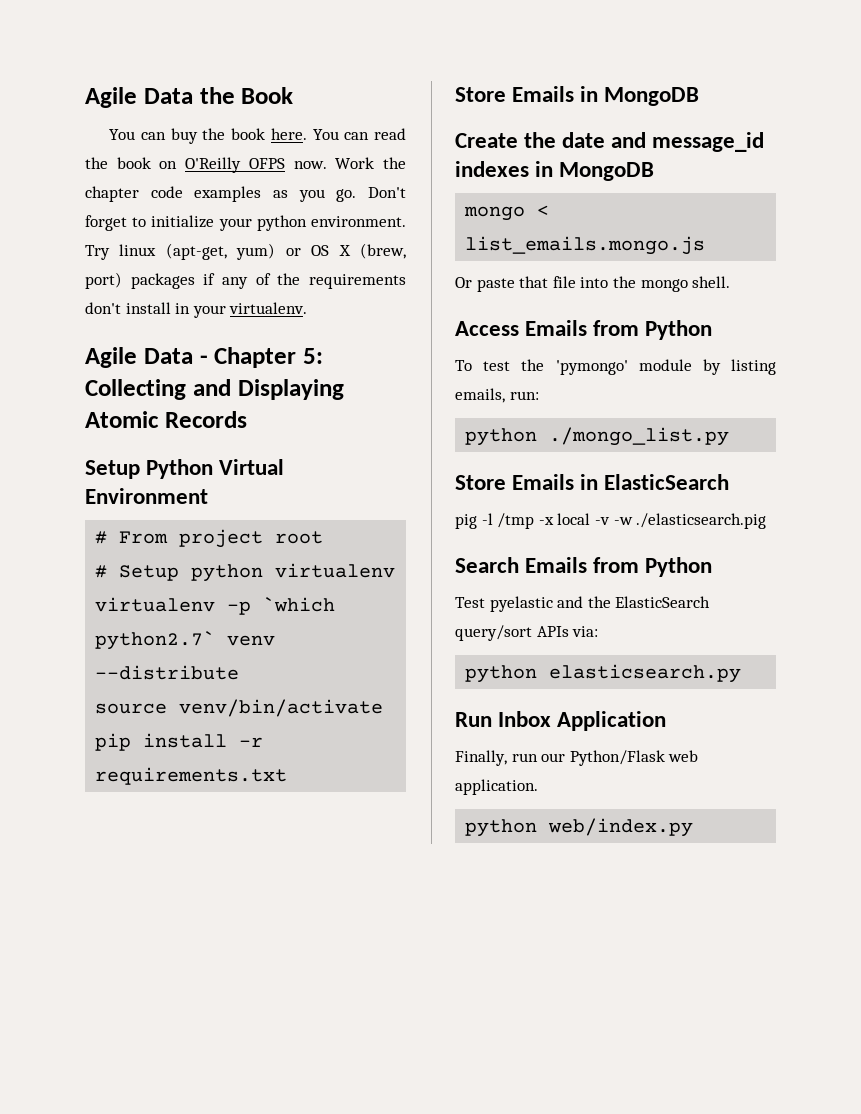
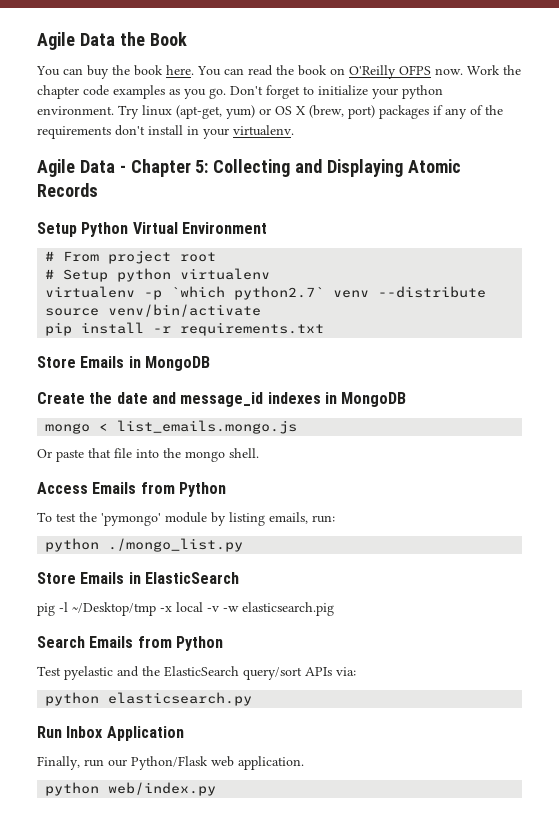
[497,513,535,529] /tmp -> [72,602,156,616] ~/Desktop/tmp
[636,513,767,529] ./elasticsearch.pig -> [242,602,334,616] elasticsearch.pig

